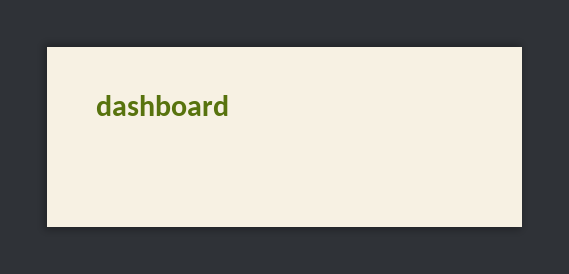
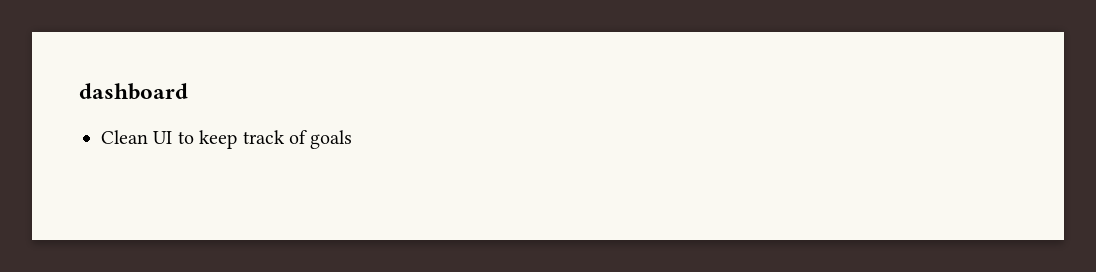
(229, 105) none -> [101,130,353,149] // Clean UI to keep track of goals

